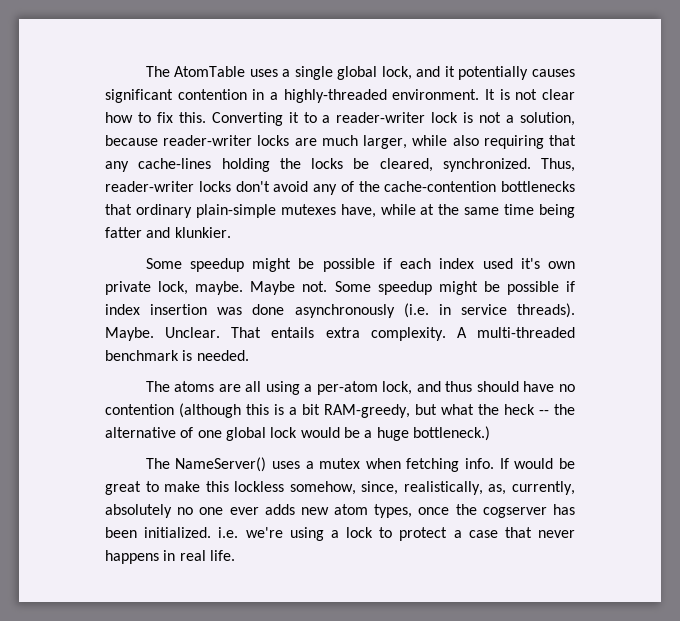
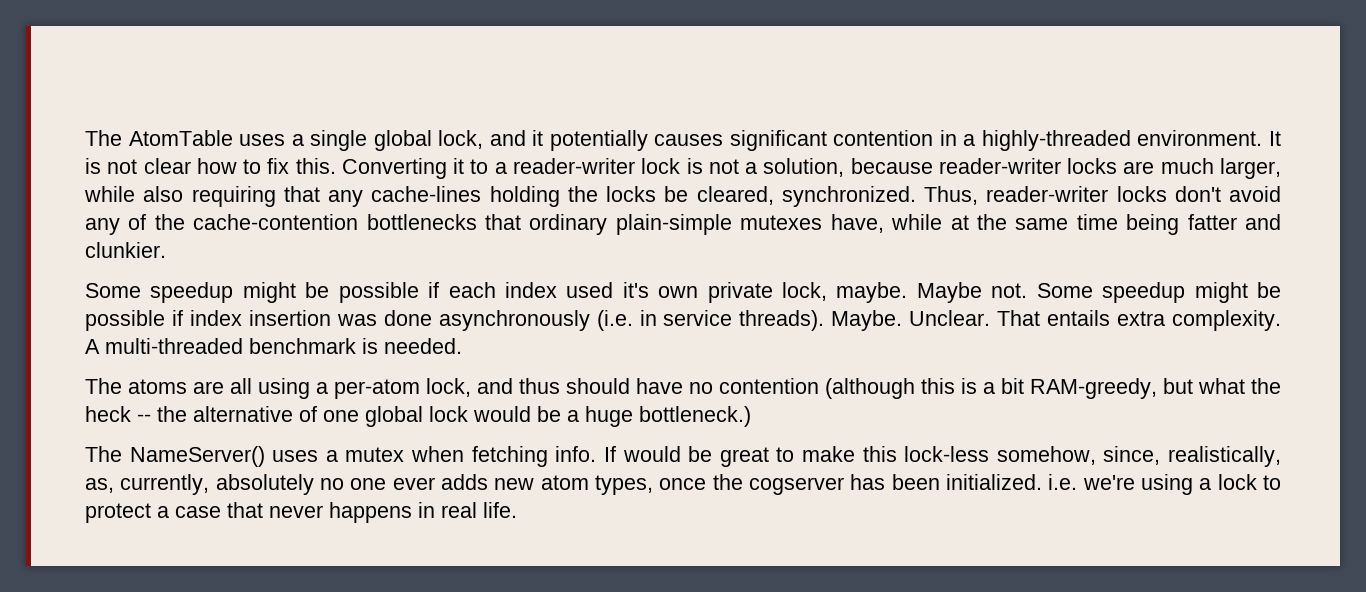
[174,227,231,238] klunkier. -> [85,242,166,258] clunkier.
[234,481,285,492] lockless -> [904,446,990,462] lock-less

